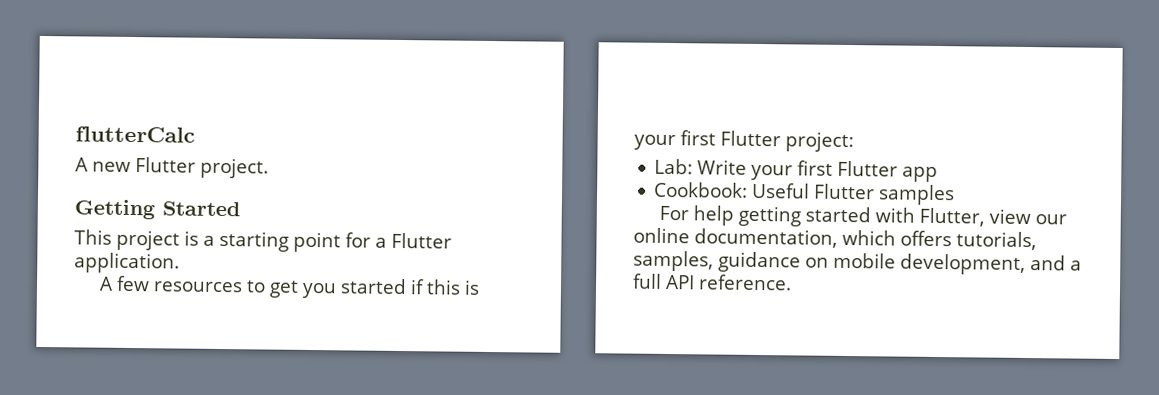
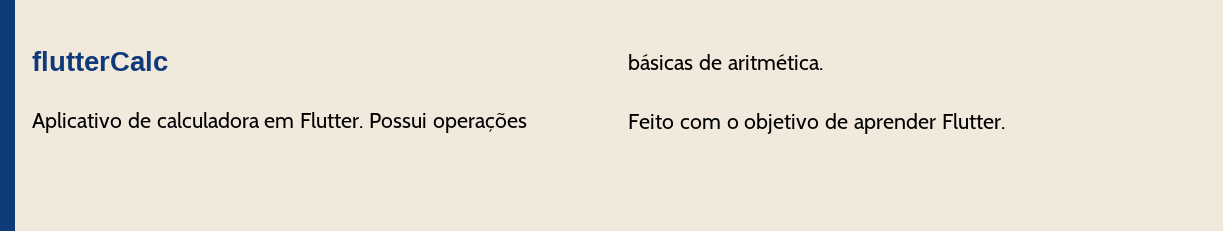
[75,157,269,179] [74,199,240,220] [74,229,452,253] [74,252,180,274] [99,275,481,299] [634,130,854,153] [654,158,939,183] [654,181,956,206] [659,205,1068,227] [633,227,1037,251] [633,250,1082,275] [632,273,792,291] A new Flutter project. // Getting Started // This project is a starting point for a Flutter application. // A few resources to get you started if this is your first Flutter project: // Lab: Write your first Flutter app // Cookbook: Useful Flutter samples // For help getting started with Flutter, view our online documentation, which offers tutorials, samples, guidance on mobile development, and a full API reference. -> [32,112,527,133] [628,54,823,70] [628,113,1005,134] Aplicativo de calculadora em Flutter. Possui operações básicas de aritmética. // Feito com o objetivo de aprender Flutter.

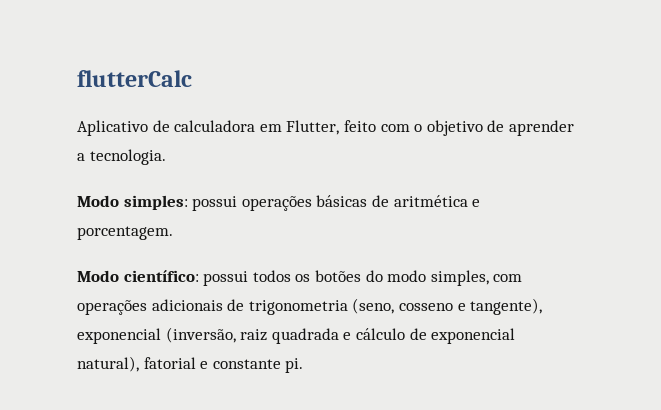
[300,112,527,133] [628,54,823,70] [628,114,674,129] Flutter. Possui operações básicas de aritmética. // Feito -> [286,120,376,135] Flutter, feito
[941,113,1005,129] Flutter. -> [77,149,166,165] [77,195,481,211] [77,226,173,240] [77,270,523,286] [77,298,543,315] [77,327,516,344] [77,356,304,373] a tecnologia. // Modo simples: possui operações básicas de aritmética e porcentagem. // Modo científico: possui todos os botões do modo simples, com operações adicionais de trigonometria (seno, cosseno e tangente), exponencial (inversão, raiz quadrada e cálculo de exponencial natural), fatorial e constante pi.

